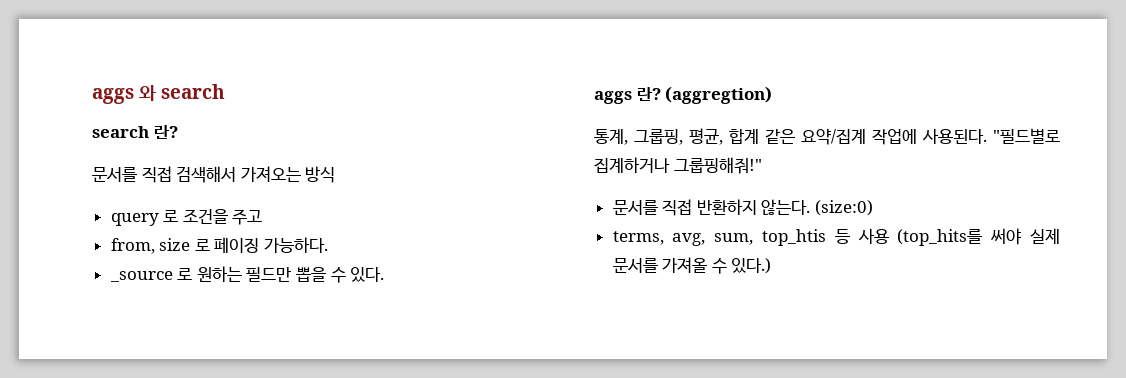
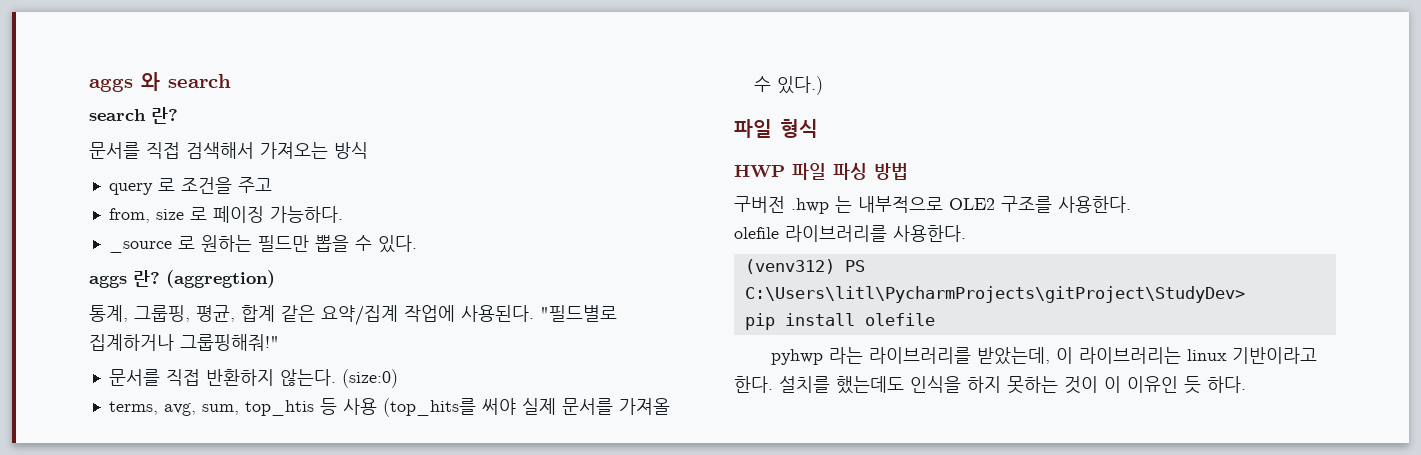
(772, 266) none -> [734,119,818,138] [734,163,908,180] [734,196,1131,214] [734,225,966,242] [744,259,865,274] [744,286,1245,303] [744,313,935,330] [771,347,1318,365] [734,376,1246,394] // 파일 형식 // HWP 파일 파싱 방법 // 구버전 .hwp 는 내부적으로 OLE2 구조를 사용한다. // olefile 라이브러리를 사용한다. // (venv312) PS C:\Users\litl\PycharmProjects\gitProject\StudyDev> // pip install olefile // pyhwp 라는 라이브러리를 받았는데, 이 라이브러리는 linux 기반이라고 한다. 설치를 했는데도 인식을 하지 못하는 것이 이 이유인 듯 하다.

